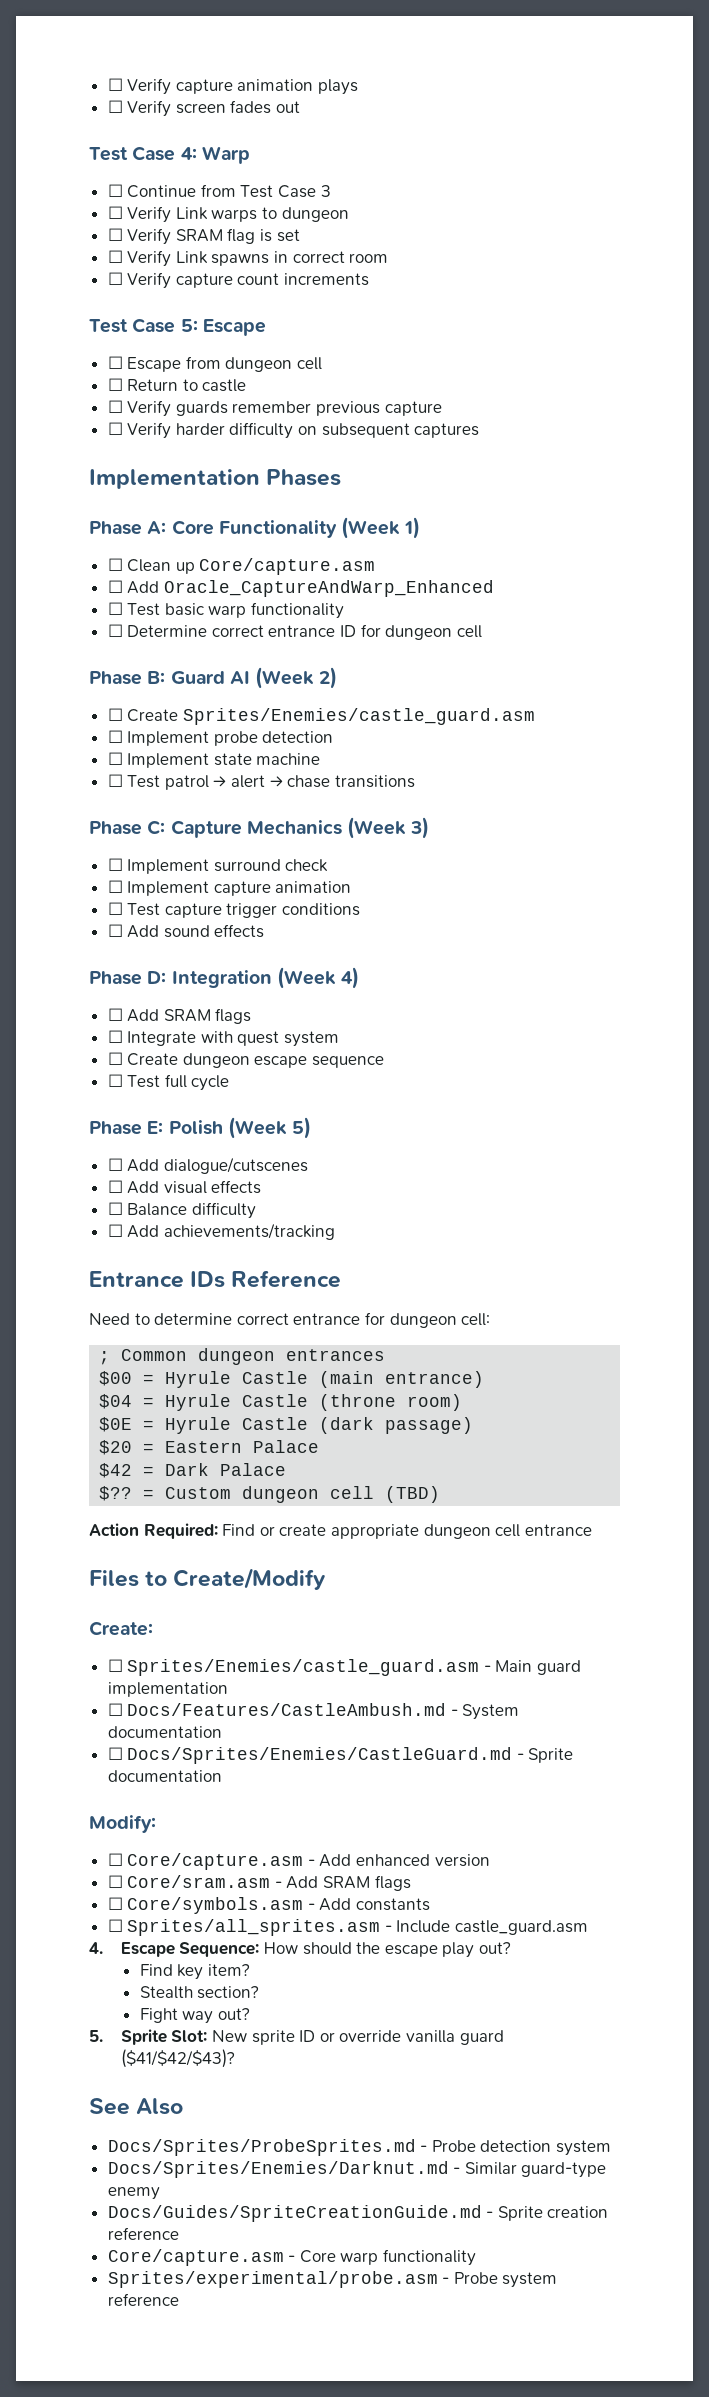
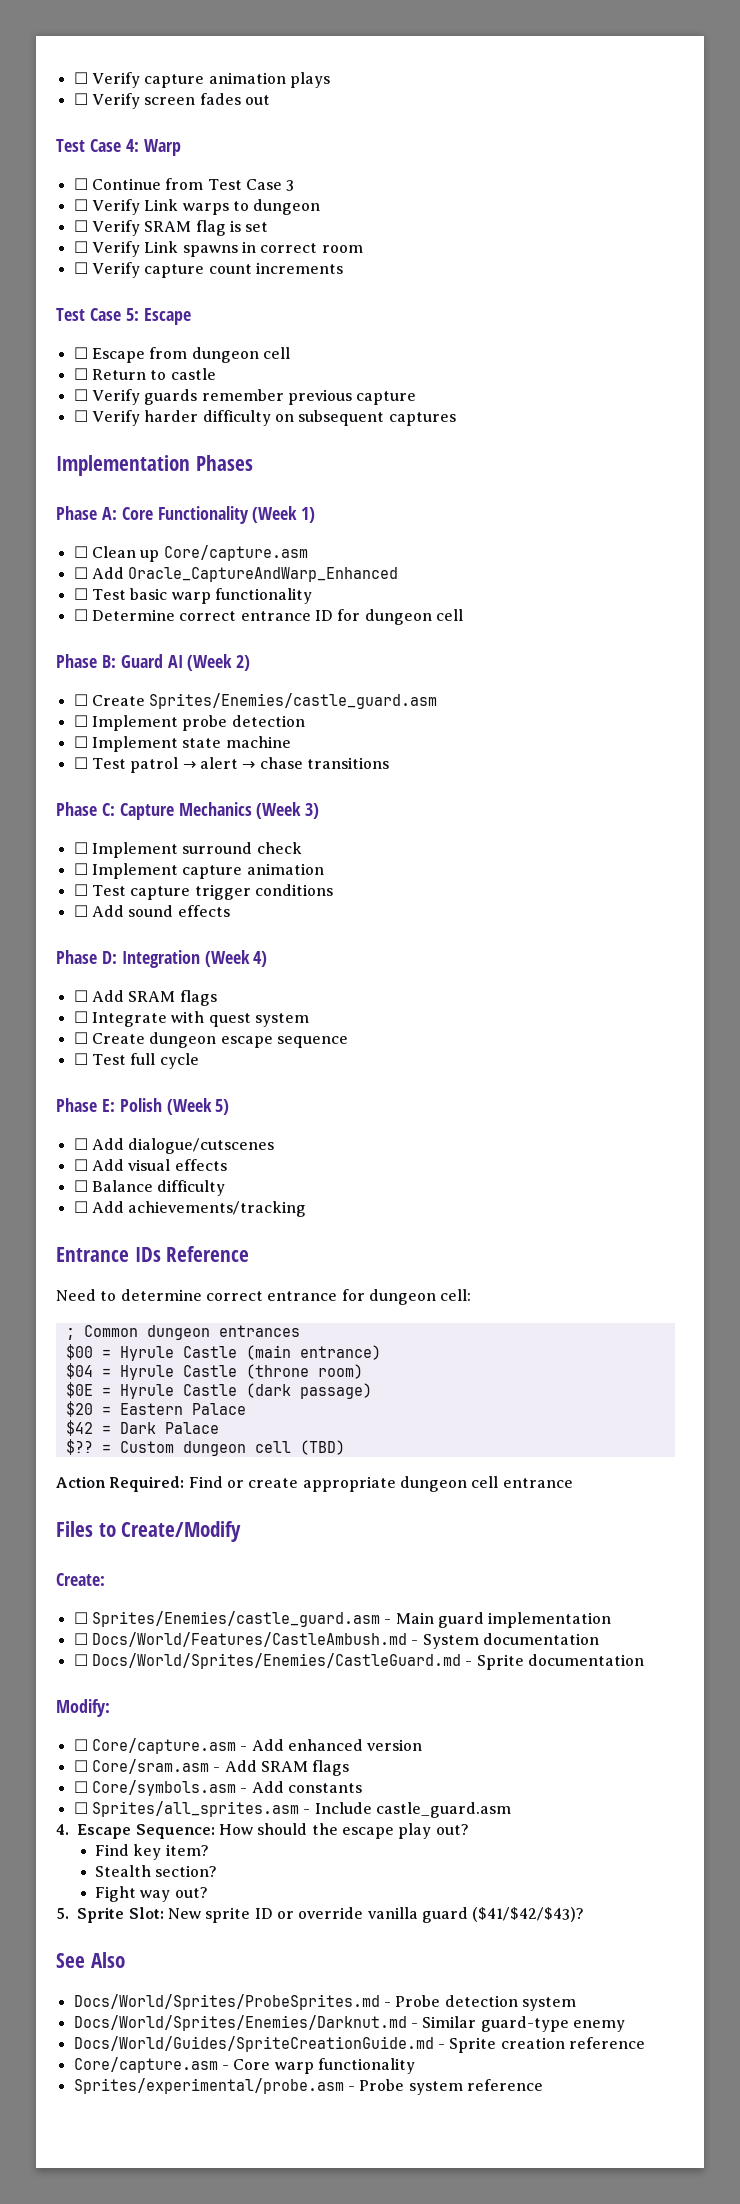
[127,1703,447,1716] Docs/Features/CastleAmbush.md -> [91,1632,407,1647] Docs/World/Features/CastleAmbush.md
[127,1747,513,1764] Docs/Sprites/Enemies/CastleGuard.md -> [91,1653,461,1669] Docs/World/Sprites/Enemies/CastleGuard.md
[107,2139,416,2156] Docs/Sprites/ProbeSprites.md -> [73,1994,380,2010] Docs/World/Sprites/ProbeSprites.md
[107,2161,449,2178] Docs/Sprites/Enemies/Darknut.md -> [73,2015,407,2031] Docs/World/Sprites/Enemies/Darknut.md
[107,2205,482,2222] Docs/Guides/SpriteCreationGuide.md -> [73,2036,434,2052] Docs/World/Guides/SpriteCreationGuide.md

